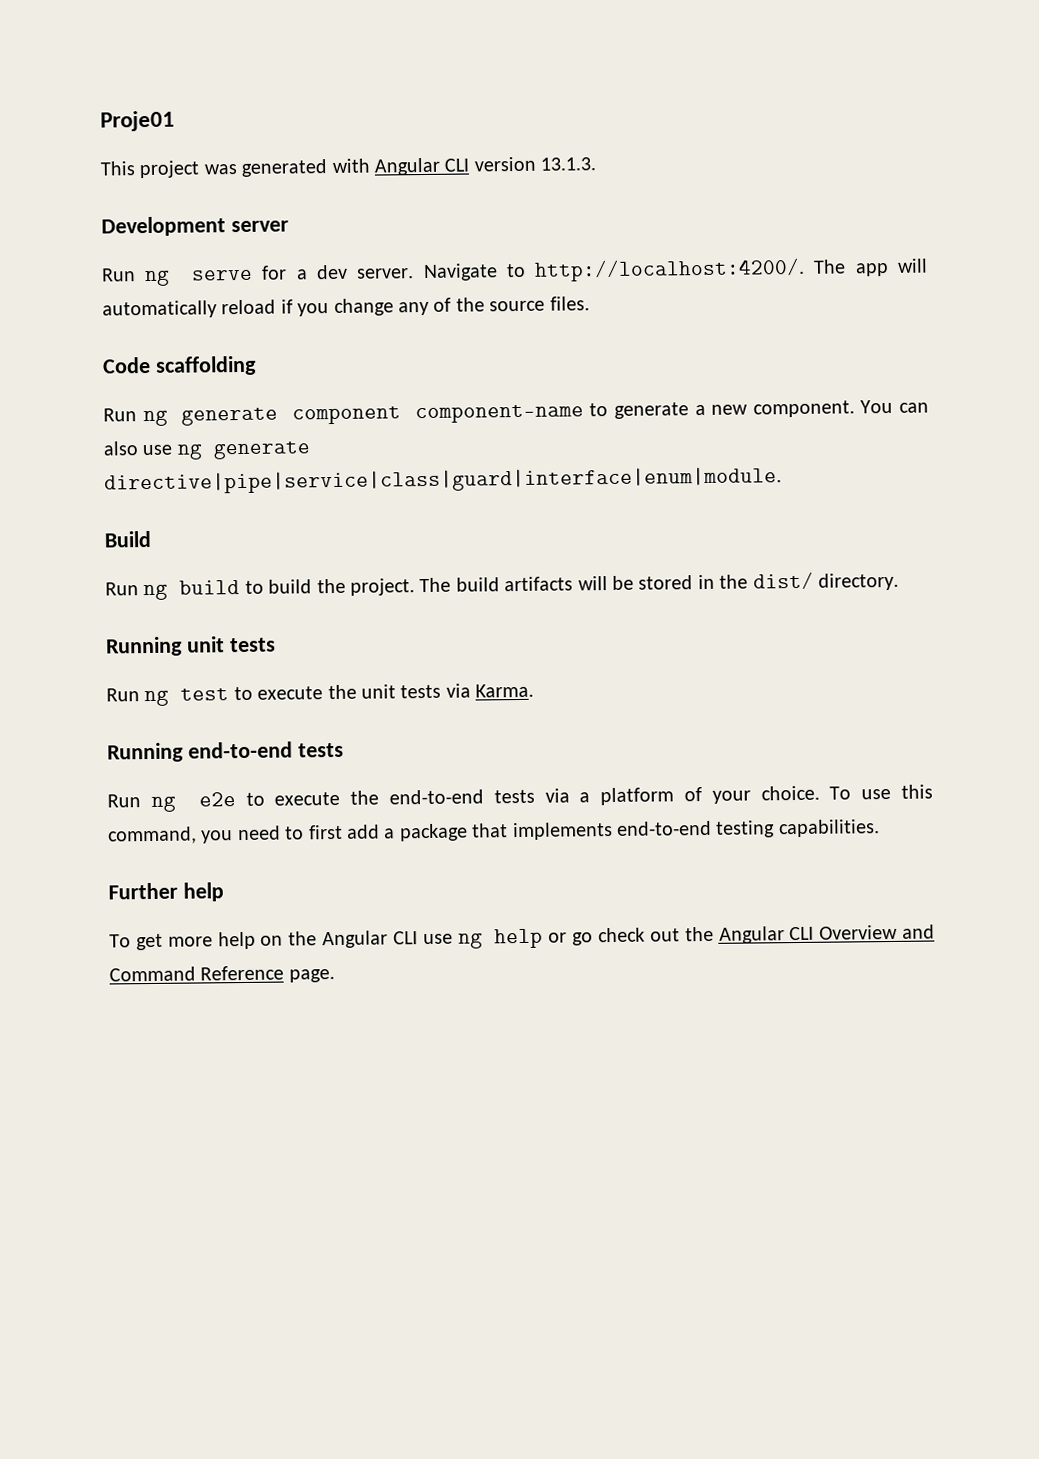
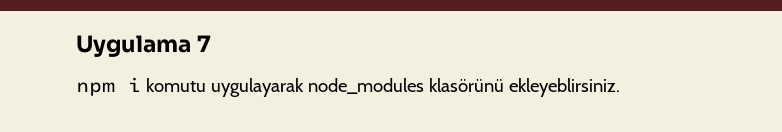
[100,110,175,132] [100,156,597,179] [101,216,289,237] [101,257,929,287] [102,296,590,319] [102,355,257,376] [103,399,930,427] [103,441,311,460] [104,466,782,495] [104,530,152,548] [105,571,899,601] [105,636,276,657] [106,683,535,707] [107,741,344,763] [107,784,933,812] [108,819,880,845] [108,882,224,902] [109,924,936,951] [109,965,335,983] Proje01 // This project was generated with Angular CLI version 13.1.3. // Development server // Run ng serve for a dev server. Navigate to http://localhost:4200/. The app will automatically reload if you change any of the source files. // Code scaffolding // Run ng generate component component-name to generate a new component. You can also use ng generate directive|pipe|service|class|guard|interface|enum|module. // Build // Run ng build to build the project. The build artifacts will be stored in the dist/ directory. // Running unit tests // Run ng test to execute the unit tests via Karma. // Running end-to-end tests // Run ng e2e to execute the end-to-end tests via a platform of your choice. To use this command, you need to first add a package that implements end-to-end testing capabilities. // Further help // To get more help on the Angular CLI use ng help or go check out the Angular CLI Overview and Command Reference page. -> [76,35,212,57] [76,77,620,97] Uygulama 7 // npm i komutu uygulayarak node_modules klasörünü ekleyeblirsiniz.

